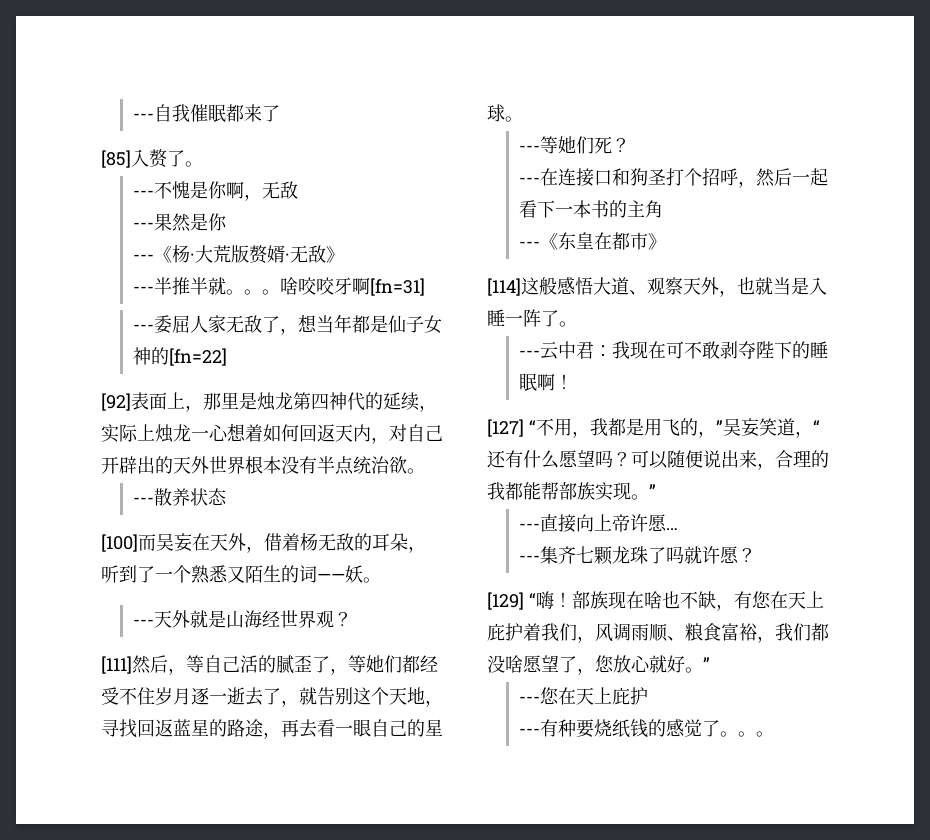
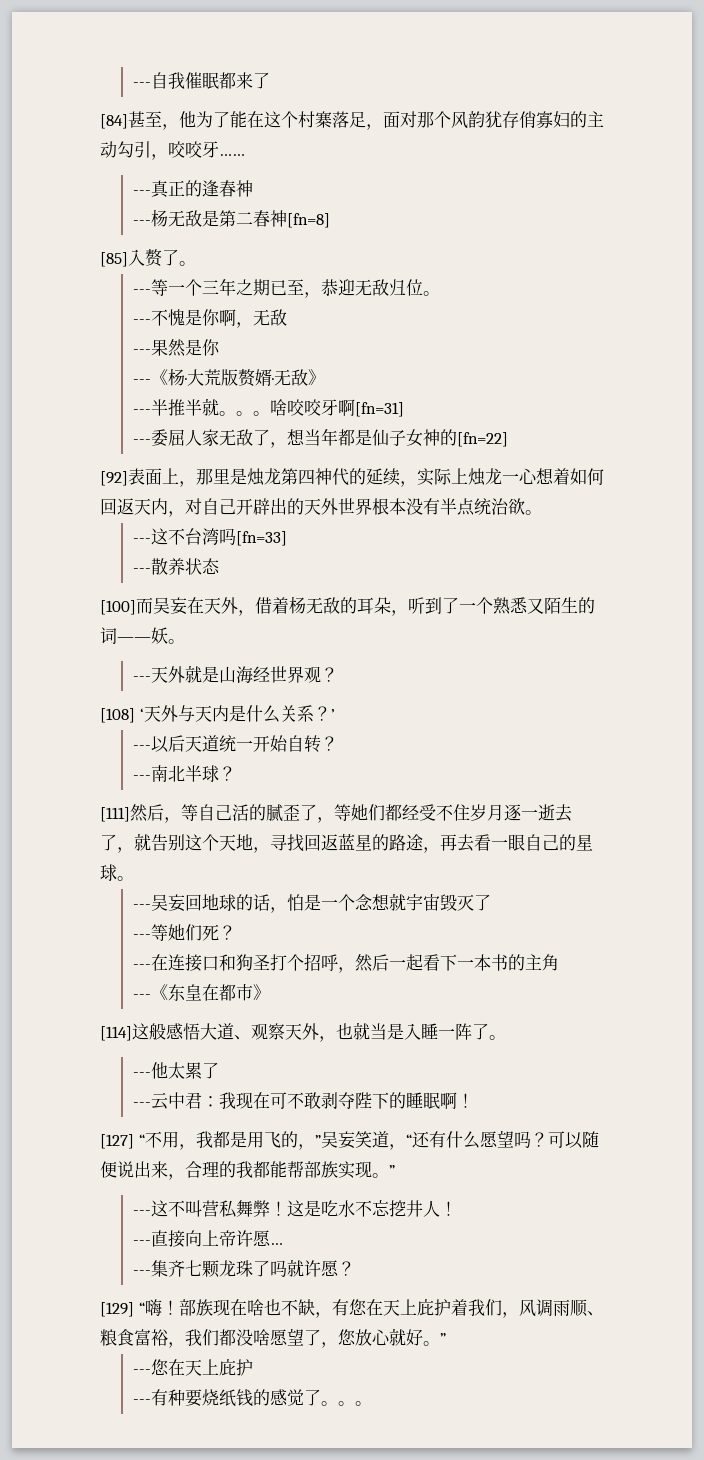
[101,149,185,168] [85]入赘了 -> [100,111,604,130] [100,141,245,160] [132,180,253,198] [132,209,330,228] [100,248,196,267] [132,278,423,298] [84]甚至，他为了能在这个村寨落足，面对那个风韵犹存俏寡妇的主动勾引，咬咬牙…… // ---真正的逢春神 // ---杨无敌是第二春神[fn=8] // [85]入赘了。 // ---等一个三年之期已至，恭迎无敌归位
(425, 471) none -> [132,528,287,546] // ---这不台湾吗[fn=33]
(352, 619) none -> [100,705,335,723] [132,735,338,753] [132,765,236,782] // [108] ‘天外与天内是什么关系？’ // ---以后天道统一开始自转？ // ---南北半球？
(523, 119) none -> [132,893,491,913] // ---吴妄回地球的话，怕是一个念想就宇宙毁灭了
(577, 324) none -> [132,1062,219,1079] // ---他太累了
(656, 491) none -> [132,1200,457,1218] // ---这不叫营私舞弊！这是吃水不忘挖井人！

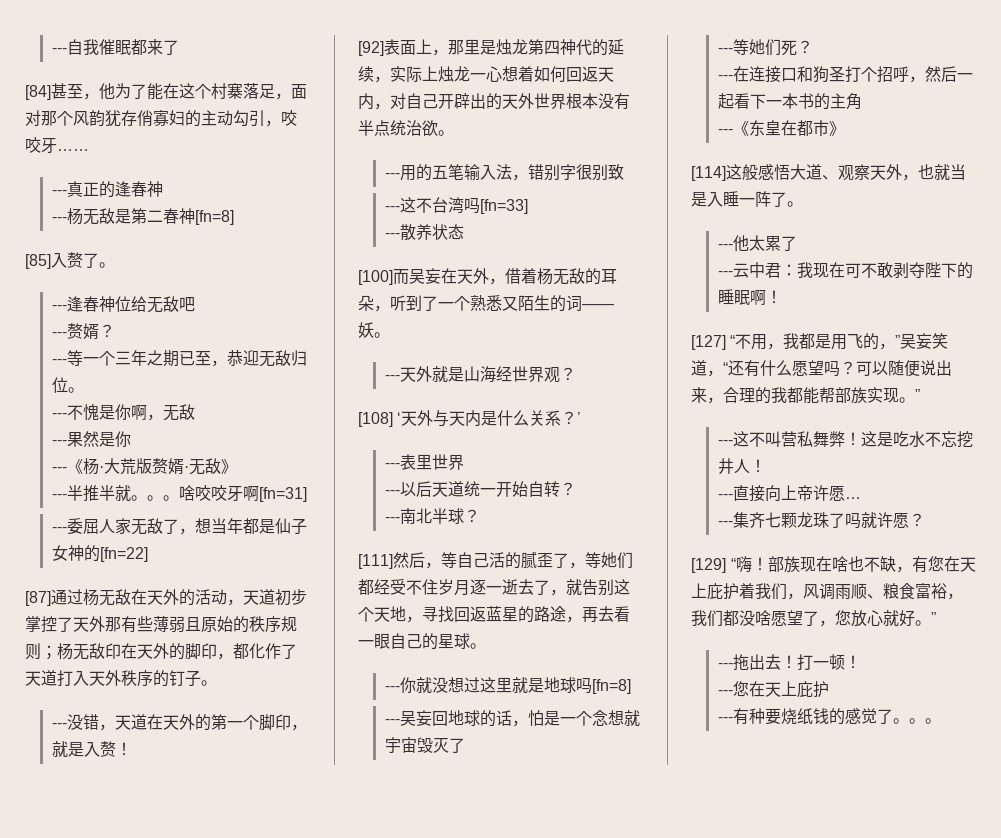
(196, 263) none -> [51,296,195,313] [51,323,115,340] // ---逢春神位给无敌吧 // ---赘婿？
(508, 439) none -> [25,589,307,606] [25,616,297,633] [25,643,297,660] [25,670,217,687] [51,714,307,731] [51,741,132,757] // [87]通过杨无敌在天外的活动，天道初步掌控了天外那有些薄弱且原始的秩序规则；杨无敌印在天外的脚印，都化作了天道打入天外秩序的钉子。 // ---没错，天道在天外的第一个脚印，就是入赘！
(542, 512) none -> [384,164,624,181] // ---用的五笔输入法，错别字很别致
(335, 714) none -> [384,454,464,470] // ---表里世界
(134, 878) none -> [384,677,631,694] // ---你就没想过这里就是地球吗[fn=8]
(446, 1338) none -> [717,654,861,671] // ---拖出去！打一顿！

